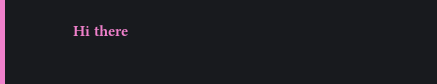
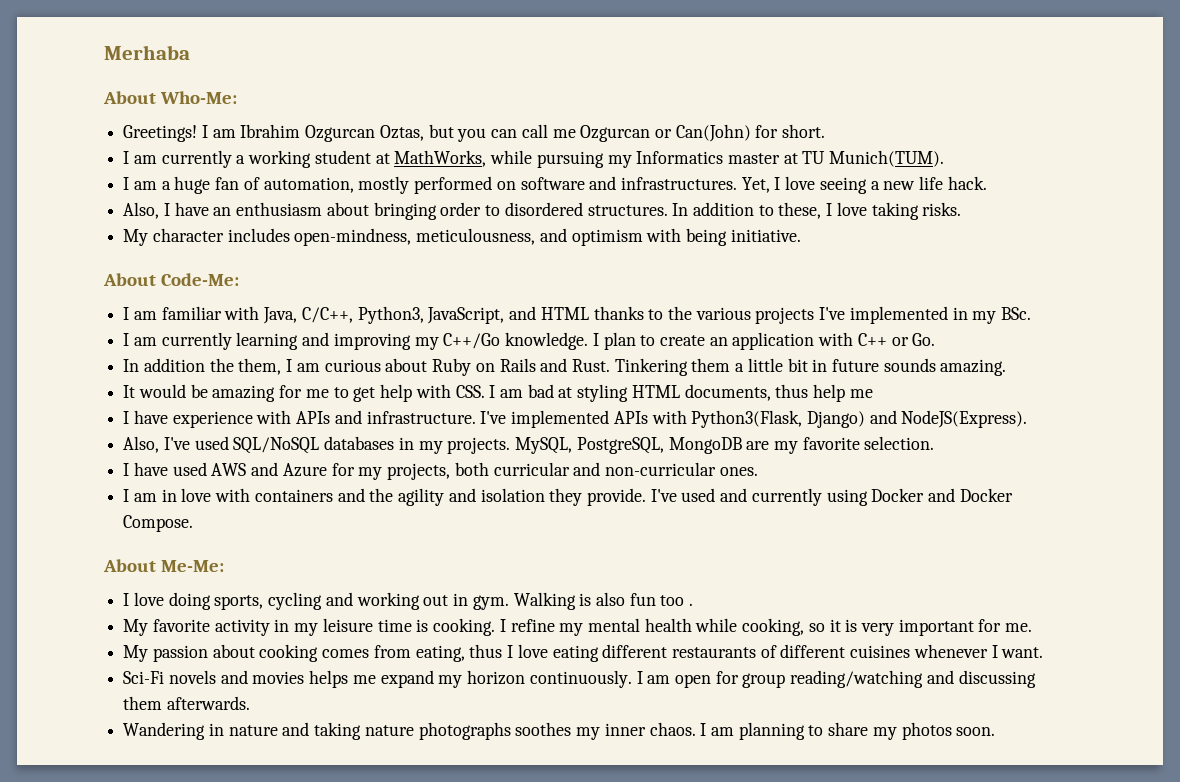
[73,25,129,36] Hi there -> [104,45,190,60] [103,91,238,104] [123,124,826,142] [123,150,945,168] [123,176,987,194] [123,202,962,220] [123,228,801,246] [103,273,240,286] [123,306,1032,324] [123,332,936,350] [123,358,1007,376] [123,384,873,402] [123,410,1028,428] [123,436,935,454] [123,462,758,480] [123,488,1013,506] [123,515,194,532] [103,559,225,572] [123,592,694,610] [123,618,1033,636] [123,644,1044,662] [123,670,1036,688] [123,696,250,710] [123,722,996,740] Merhaba // About Who-Me: // Greetings! I am Ibrahim Ozgurcan Oztas, but you can call me Ozgurcan or Can(John) for short. // I am currently a working student at MathWorks, while pursuing my Informatics master at TU Munich(TUM). // I am a huge fan of automation, mostly performed on software and infrastructures. Yet, I love seeing a new life hack. // Also, I have an enthusiasm about bringing order to disordered structures. In addition to these, I love taking risks. // My character includes open-mindness, meticulousness, and optimism with being initiative. // About Code-Me: // I am familiar with Java, C/C++, Python3, JavaScript, and HTML thanks to the various projects I've implemented in my BSc. // I am currently learning and improving my C++/Go knowledge. I plan to create an application with C++ or Go. // In addition the them, I am curious about Ruby on Rails and Rust. Tinkering them a little bit in future sounds amazing. // It would be amazing for me to get help with CSS. I am bad at styling HTML documents, thus help me // I have experience with APIs and infrastructure. I've implemented APIs with Python3(Flask, Django) and NodeJS(Express). // Also, I've used SQL/NoSQL databases in my projects. MySQL, PostgreSQL, MongoDB are my favorite selection. // I have used AWS and Azure for my projects, both curricular and non-curricular ones. // I am in love with containers and the agility and isolation they provide. I've used and currently using Docker and Docker Compose. // About Me-Me: // I love doing sports, cycling and working out in gym. Walking is also fun too . // My favorite activity in my leisure time is cooking. I refine my mental health while cooking, so it is very important for me. // My passion about cooking comes from eating, thus I love eating different restaurants of different cuisines whenever I want. // Sci-Fi novels and movies helps me expand my horizon continuously. I am open for group reading/watching and discussing them afterwards. // Wandering in nature and taking nature photographs soothes my inner chaos. I am planning to share my photos soon.

